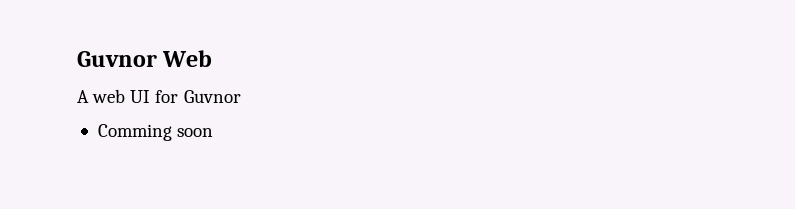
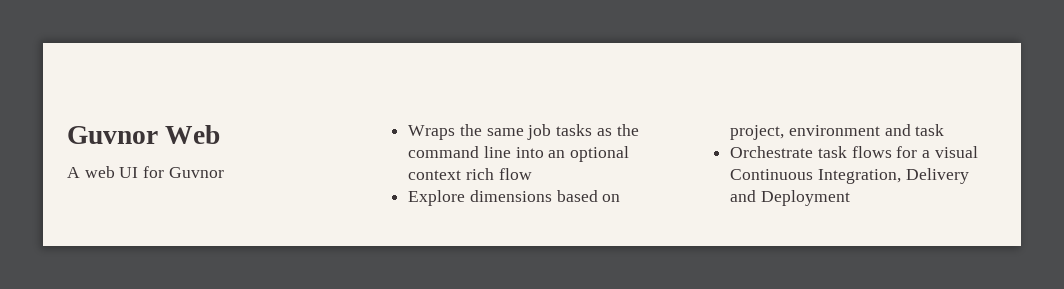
[97,124,214,141] Comming soon -> [408,124,639,140] [408,146,630,162] [408,168,532,180] [408,190,621,206] [730,124,945,140] [730,146,978,158] [730,168,969,184] [730,190,850,206] Wraps the same job tasks as the command line into an optional context rich flow // Explore dimensions based on project, environment and task // Orchestrate task flows for a visual Continuous Integration, Delivery and Deployment

